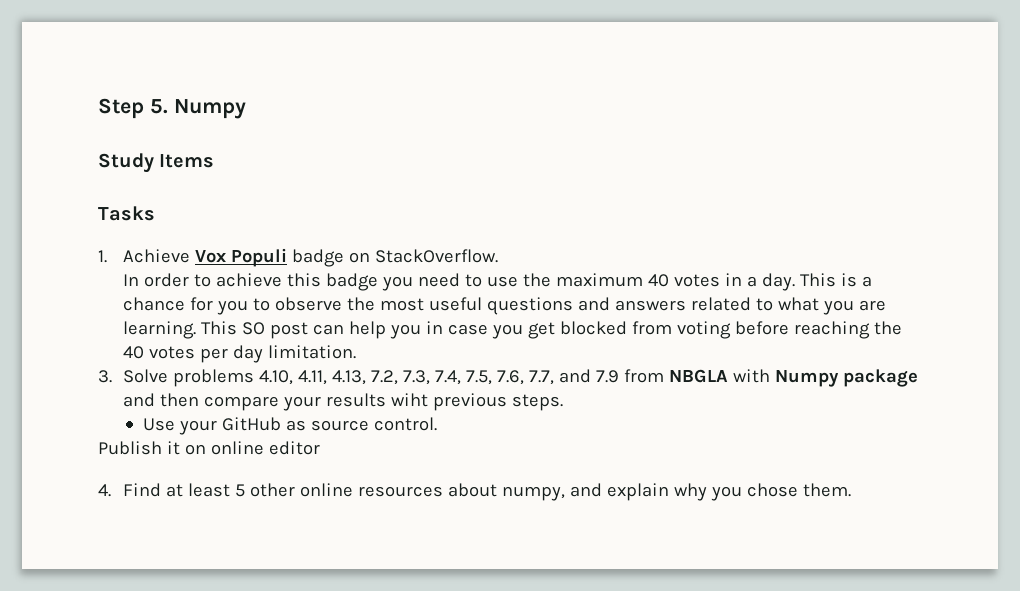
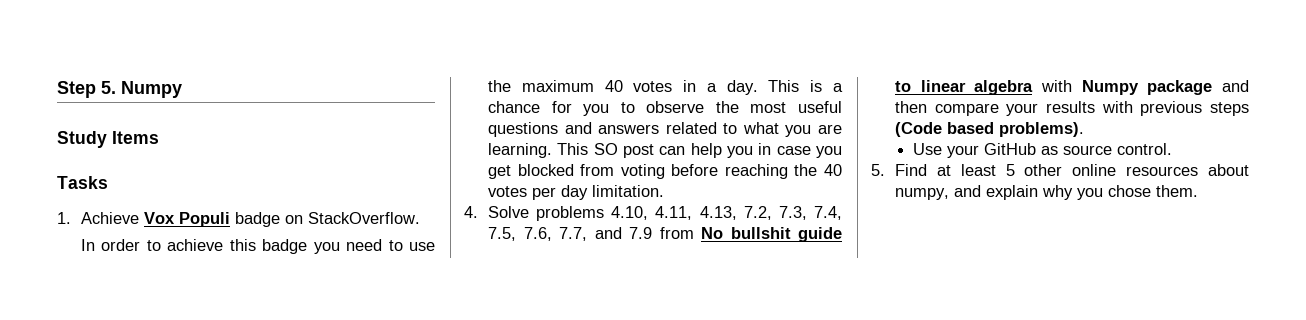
[98,370,112,383] 3. -> [464,206,478,218] 4.
[668,369,728,383] NBGLA -> [701,227,842,242] [895,80,1034,95] No bullshit guide to linear algebra
[390,393,563,411] wiht previous steps. -> [1101,101,1249,116] [895,122,1085,137] with previous steps (Code based problems).
[98,441,320,455] [98,484,111,497] Publish it on online editor // 4. -> [871,164,885,176] 5.

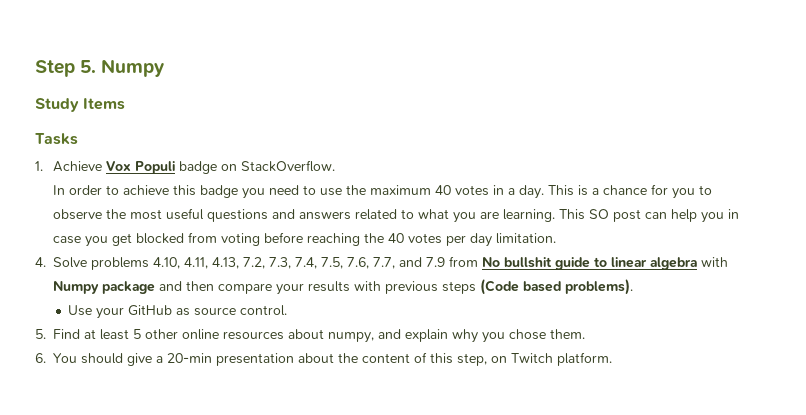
(1199, 191) none -> [35,352,612,366] // 6. You should give a 20-min presentation about the content of this step, on Twitch platform.

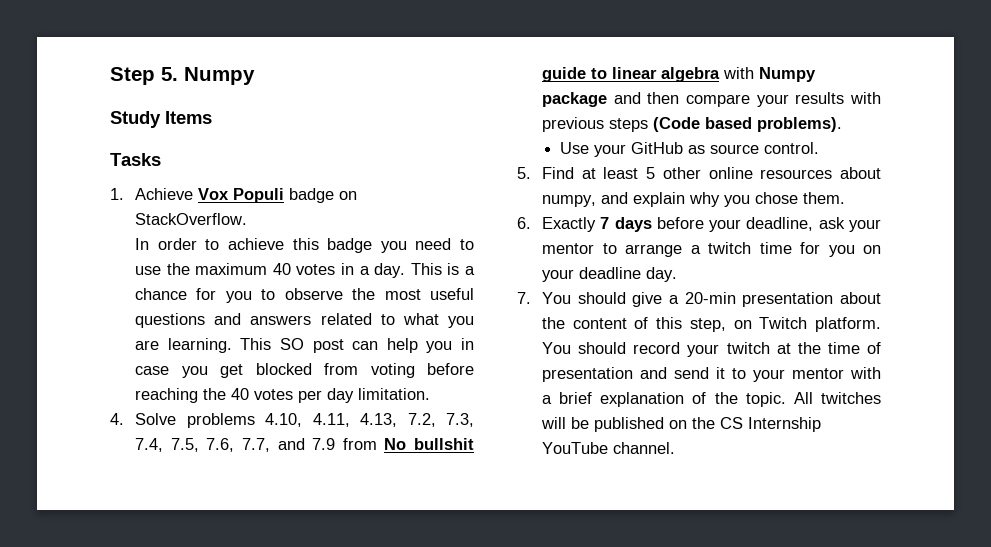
(46, 358) none -> [542,217,881,232] [542,242,881,257] [542,267,678,282] [517,292,531,304] Exactly 7 days before your deadline, ask your mentor to arrange a twitch time for you on your deadline day. // 7.
(612, 359) none -> [542,342,881,357] [542,367,881,382] [542,392,881,407] [541,417,822,432] [542,442,676,454] You should record your twitch at the time of presentation and send it to your mentor with a brief explanation of the topic. All twitches will be published on the CS Internship YouTube channel.

